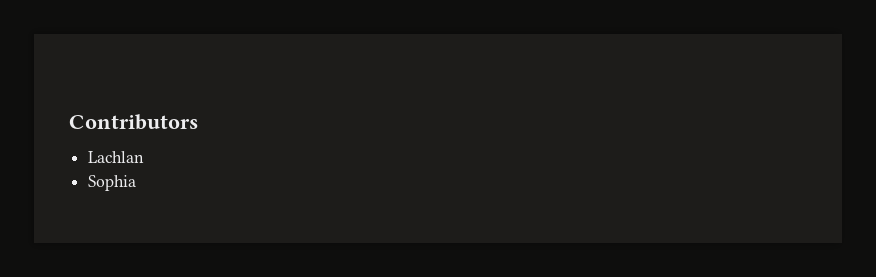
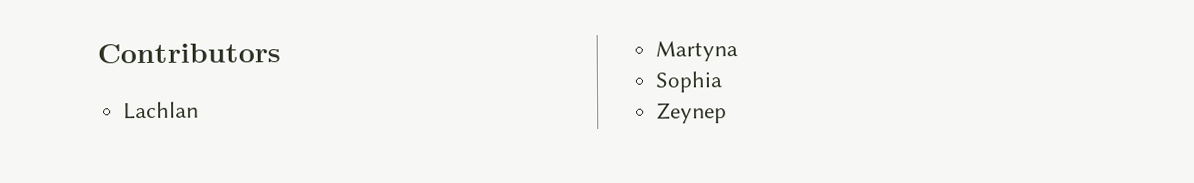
(145, 157) none -> [655,40,739,62] // Martyna
(137, 183) none -> [656,102,728,124] // Zeynep

